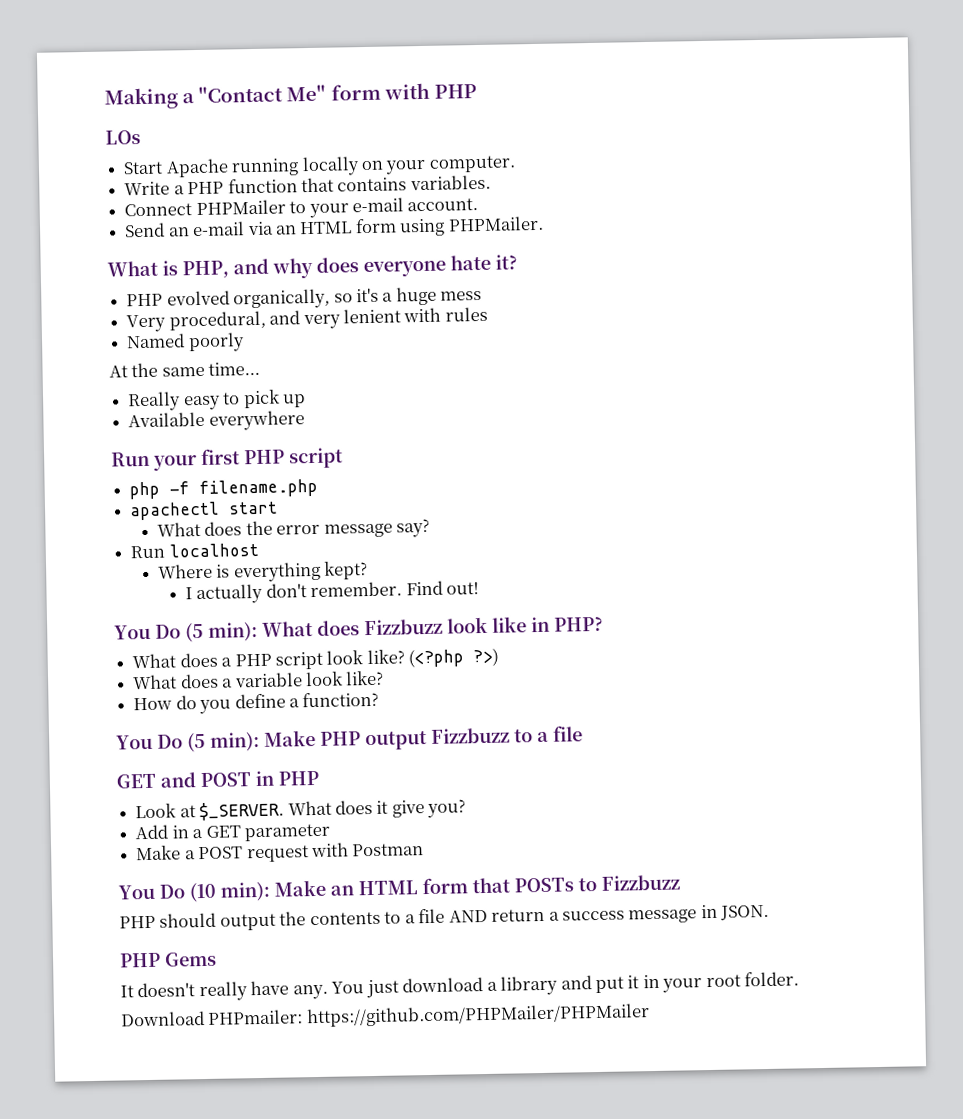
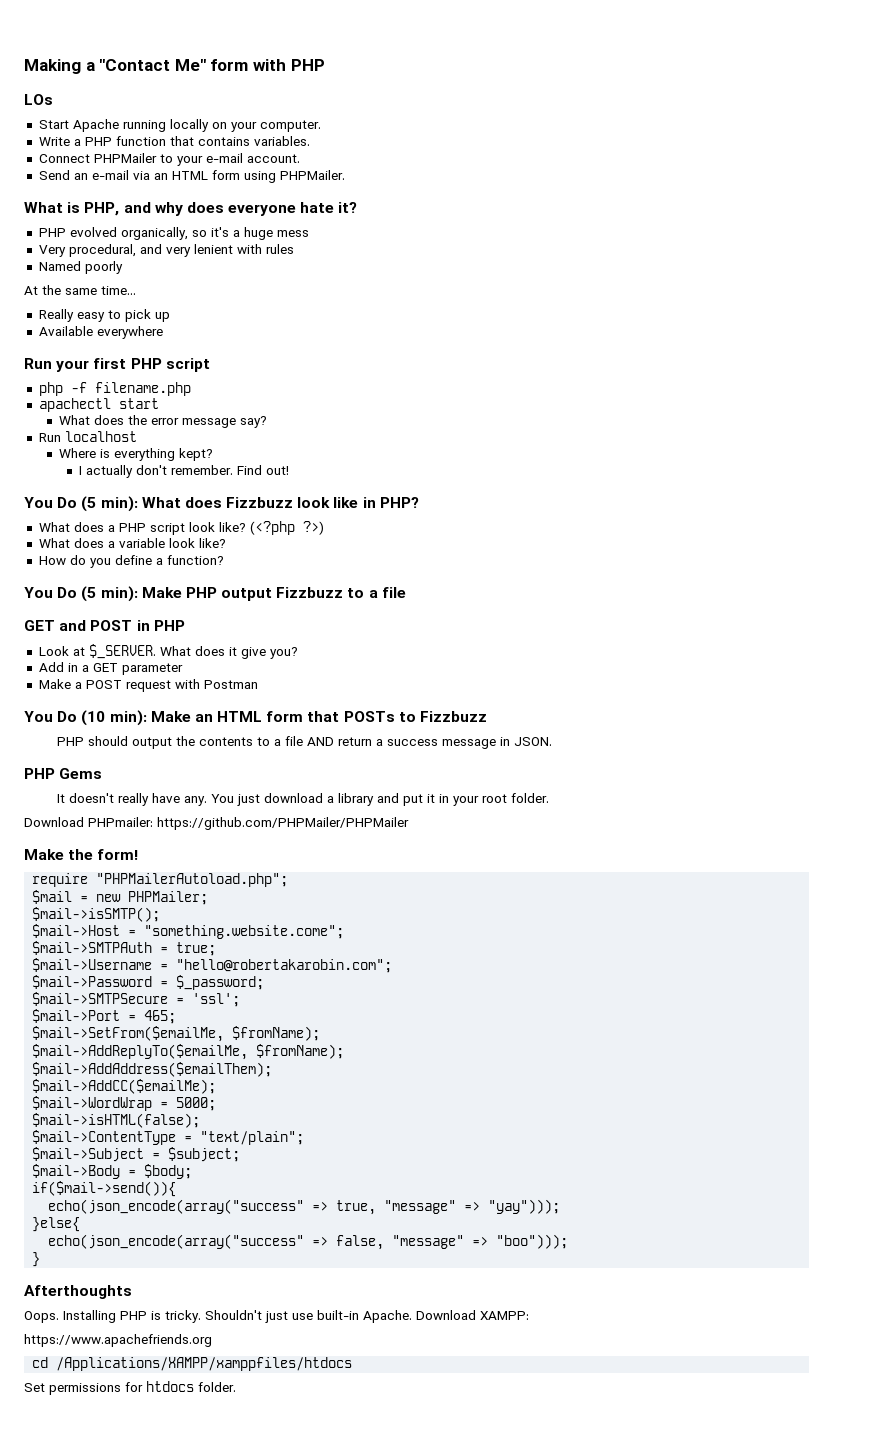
(650, 1015) none -> [24,849,139,860] [32,873,289,887] [32,890,209,905] [32,907,161,922] [32,924,345,939] [32,941,217,956] [32,958,393,973] [32,975,265,990] [32,992,241,1007] [32,1009,177,1024] [32,1026,321,1042] [32,1044,345,1060] [32,1062,273,1077] [32,1079,217,1094] [32,1096,217,1111] [32,1113,201,1128] [32,1130,305,1145] [32,1147,241,1162] [32,1164,193,1179] [32,1181,177,1197] [48,1199,561,1215] [32,1217,81,1232] [48,1234,569,1250] [32,1252,41,1267] [24,1285,132,1299] [24,1310,529,1323] [24,1334,212,1347] [32,1357,353,1371] [24,1381,236,1395] // Make the form! // require "PHPMailerAutoload.php"; // $mail = new PHPMailer; // $mail->isSMTP(); // $mail->Host = "something.website.come"; // $mail->SMTPAuth = true; // $mail->Username = "hello@robertakarobin.com"; // $mail->Password = $_password; // $mail->SMTPSecure = 'ssl'; // $mail->Port = 465; // $mail->SetFrom($emailMe, $fromName); // $mail->AddReplyTo($emailMe, $fromName); // $mail->AddAddress($emailThem); // $mail->AddCC($emailMe); // $mail->WordWrap = 5000; // $mail->isHTML(false); // $mail->ContentType = "text/plain"; // $mail->Subject = $subject; // $mail->Body = $body; // if($mail->send()){ // echo(json_encode(array("success" => true, "message" => "yay"))); // }else{ // echo(json_encode(array("success" => false, "message" => "boo"))); // } // Afterthoughts // Oops. Installing PHP is tricky. Shouldn't just use built-in Apache. Download XAMPP: // https://www.apachefriends.org // cd /Applications/XAMPP/xamppfiles/htdocs // Set permissions for htdocs folder.

